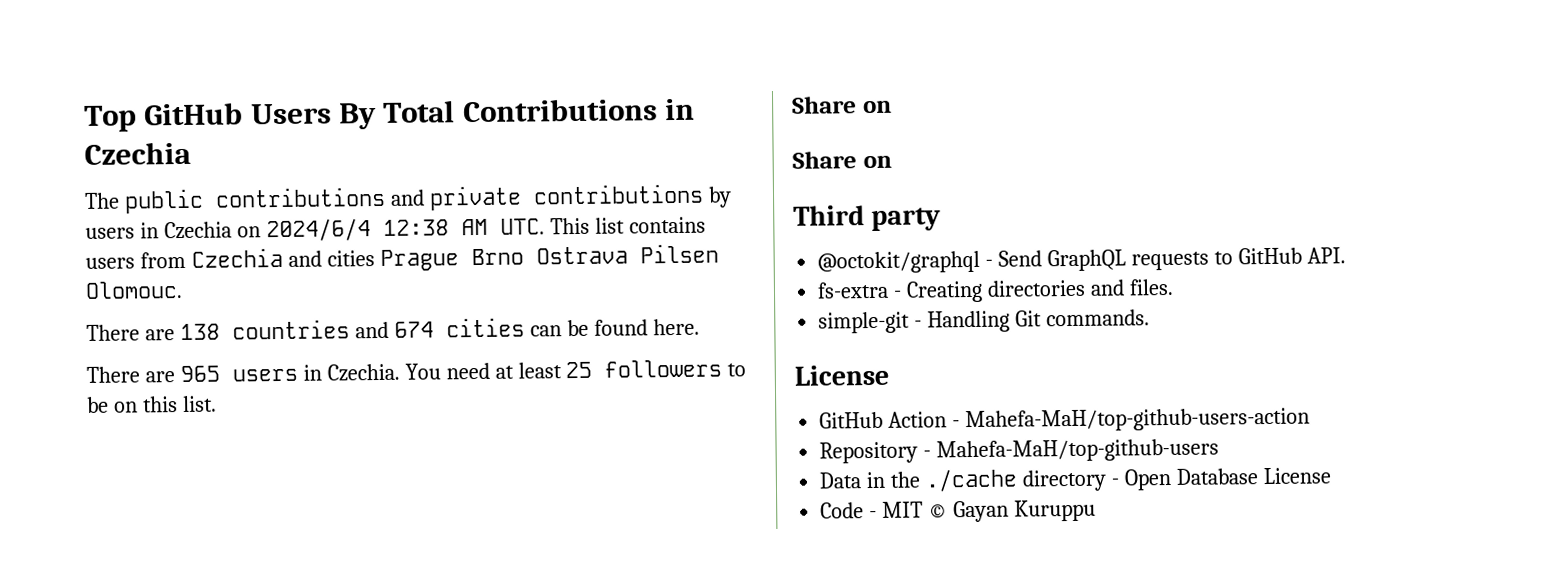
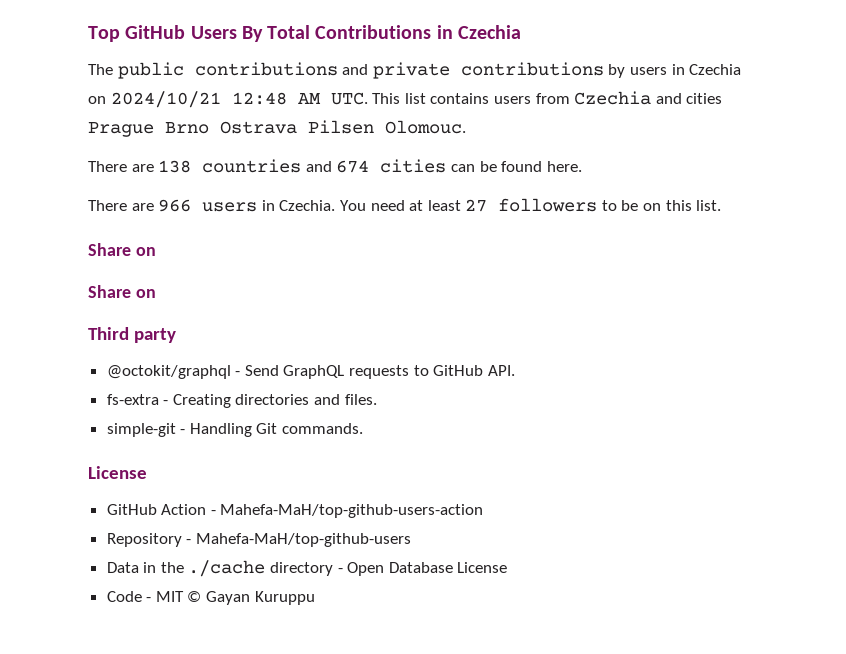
[265,218,449,242] 2024/6/4 12:38 -> [110,91,287,108] 2024/10/21 12:48
[179,365,220,383] 965 -> [158,199,192,212] 966
[565,361,593,379] 25 -> [465,199,488,212] 27

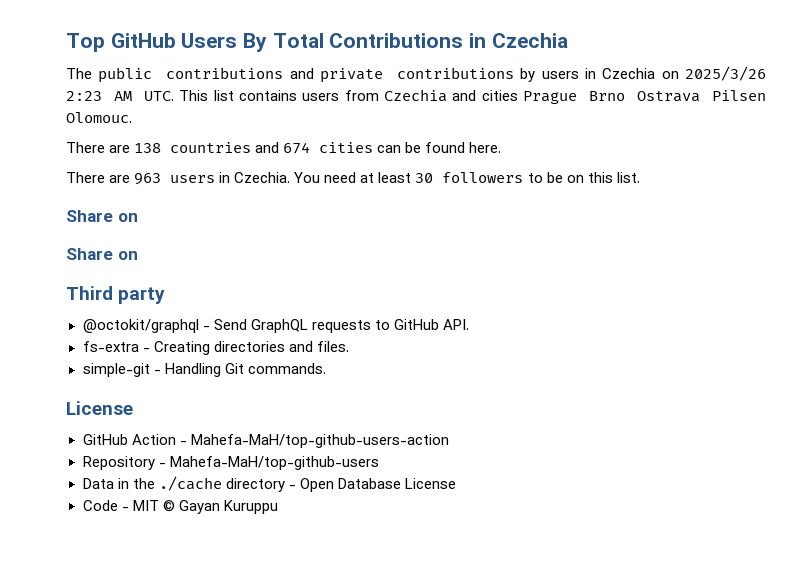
[110,91,287,108] 2024/10/21 12:48 -> [685,66,766,81] [66,91,102,101] 2025/3/26 2:23
[158,199,192,212] 966 -> [134,173,162,185] 963
[465,199,488,212] 27 -> [415,173,434,183] 30

